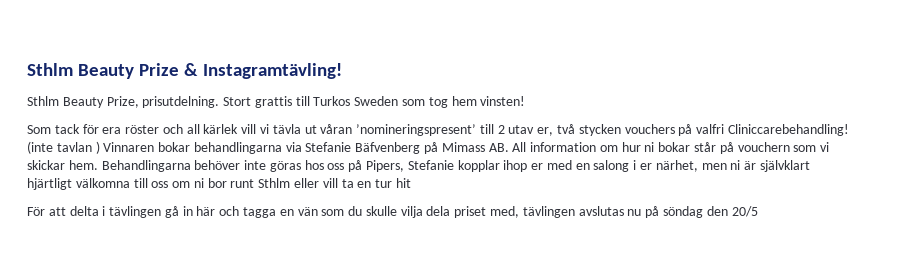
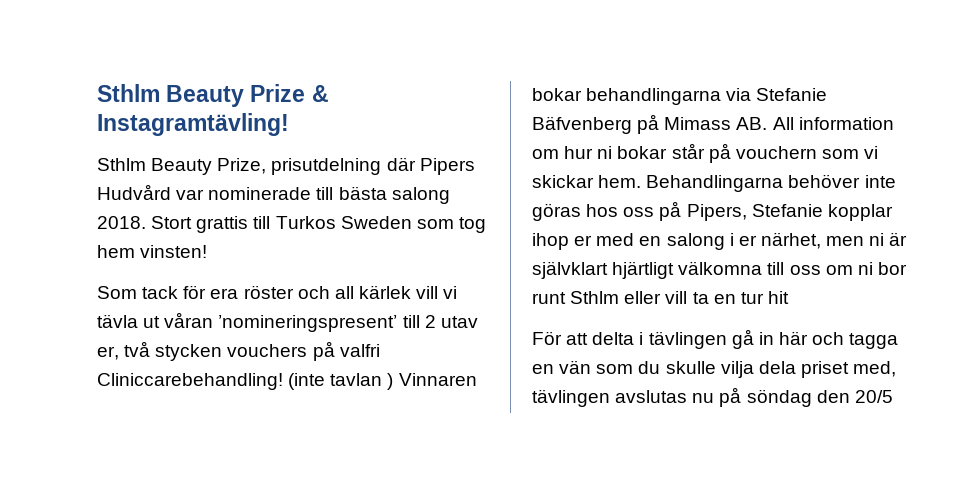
[142,96,220,108] prisutdelning. -> [271,157,475,175] [97,184,450,204] [97,216,146,229] prisutdelning där Pipers Hudvård var nominerade till bästa salong 2018.

